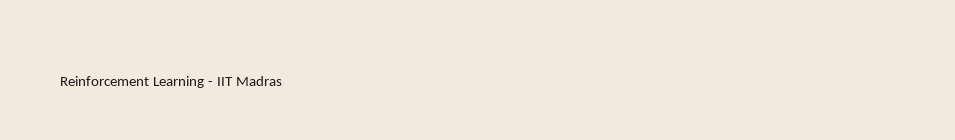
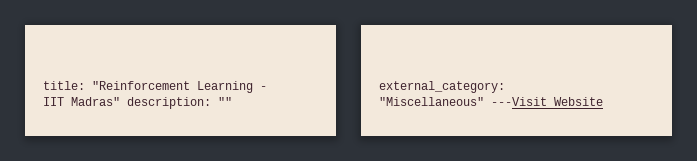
[60,76,149,86] Reinforcement -> [43,81,190,90] title: "Reinforcement
[235,76,282,86] Madras -> [71,97,232,109] [379,81,505,93] [379,97,603,106] Madras" description: "" external_category: "Miscellaneous" ---Visit Website

